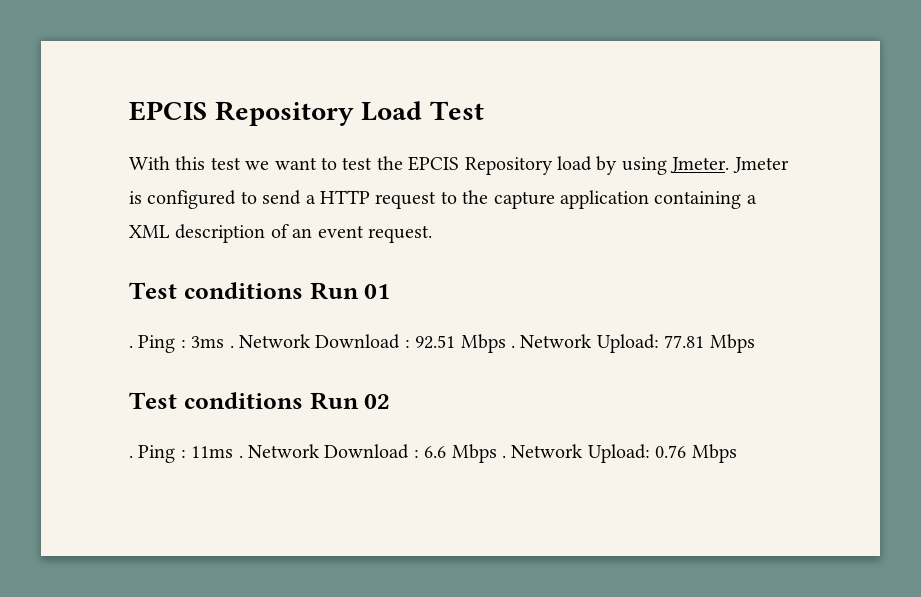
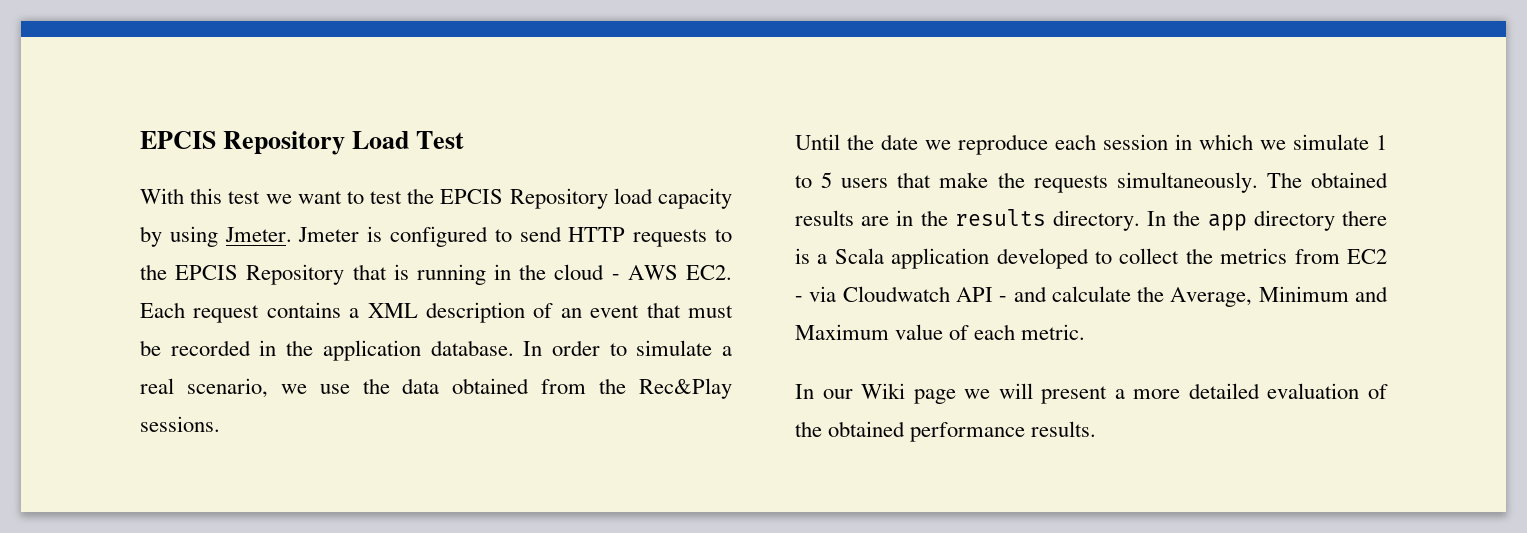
(592, 163) none -> [658,188,732,209] capacity
[305,190,742,209] a HTTP request to the capture application containing -> [568,227,732,247] [140,264,732,285] [140,302,341,323] HTTP requests to the EPCIS Repository that is running in the cloud - AWS EC2. Each request contains
[368,225,432,243] [129,282,391,300] [129,334,755,353] [129,392,391,410] [129,444,737,463] request. // Test conditions Run 01 // . Ping : 3ms . Network Download : 92.51 Mbps . Network Upload: 77.81 Mbps // Test conditions Run 02 // . Ping : 11ms . Network Download : 6.6 Mbps . Network Upload: 0.76 Mbps -> [646,302,733,318] [140,340,732,361] [140,378,732,399] [140,416,220,432] [795,134,1387,155] [795,172,1388,193] [795,209,1387,231] [795,248,1387,269] [795,286,1388,307] [795,324,1086,340] [795,383,1388,404] [795,421,1097,442] that must be recorded in the application database. In order to simulate a real scenario, we use the data obtained from the Rec&Play sessions. // Until the date we reproduce each session in which we simulate 1 to 5 users that make the requests simultaneously. The obtained results are in the results directory. In the app directory there is a Scala application developed to collect the metrics from EC2 - via Cloudwatch API - and calculate the Average, Minimum and Maximum value of each metric. // In our Wiki page we will present a more detailed evaluation of the obtained performance results.

